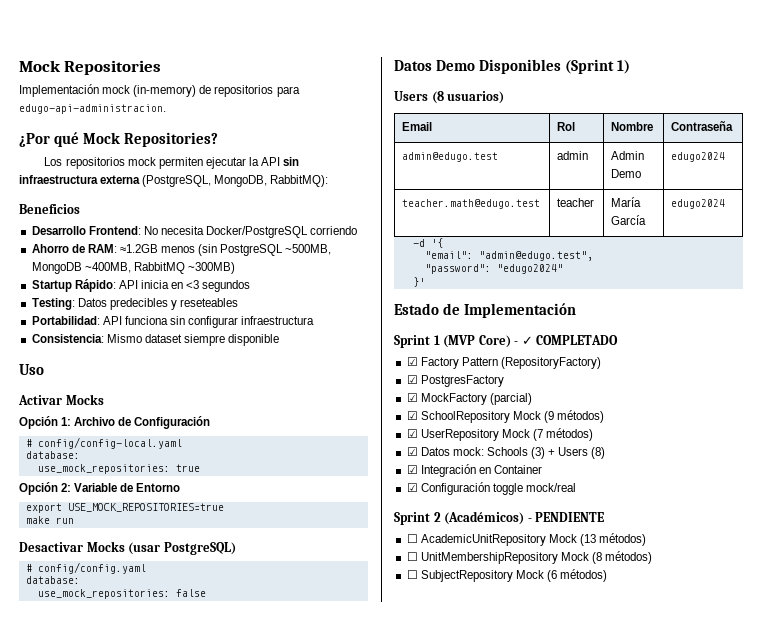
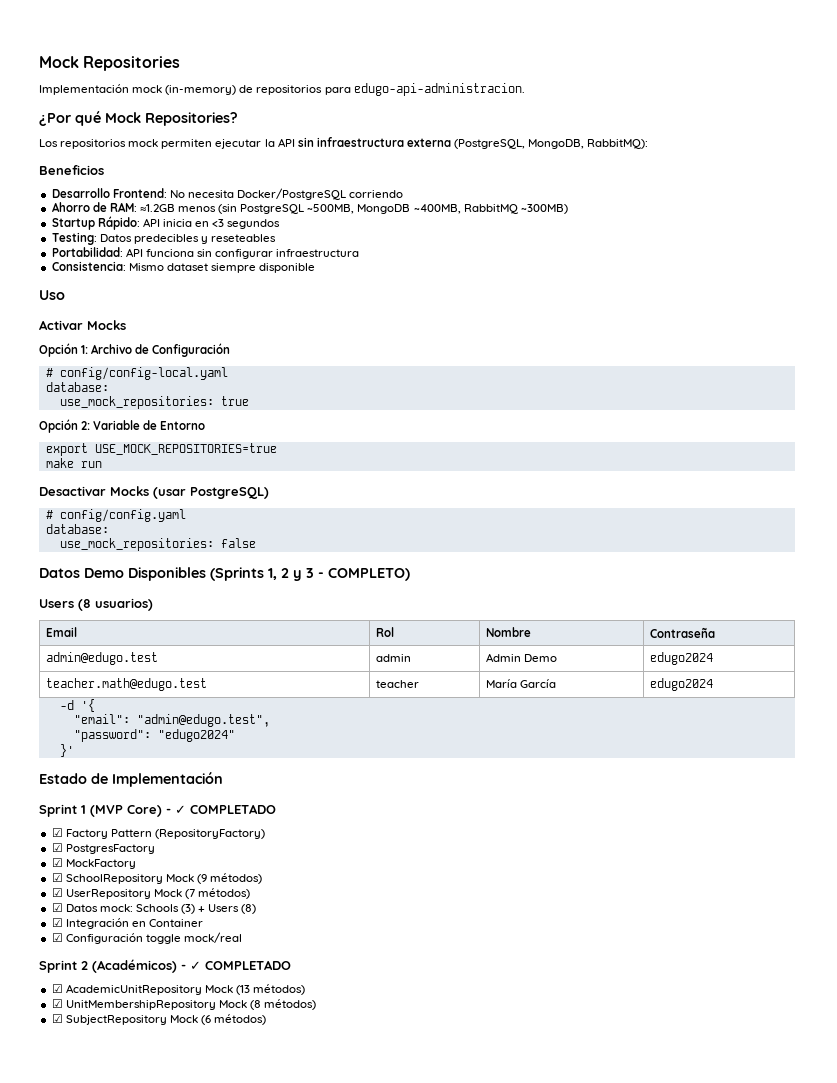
[564,59,630,74] (Sprint 1) -> [210,567,410,581] (Sprints 1, 2 y 3 - COMPLETO)
[489,393,532,405] (parcial) -> (136, 864) none
[535,512,605,522] [406,534,418,543] PENDIENTE // ☐ -> [190,960,291,970] [51,984,63,993] ✓ COMPLETADO // ☑
[406,552,418,561] ☐ -> [51,999,63,1008] ☑
[406,570,418,579] ☐ -> [51,1014,63,1023] ☑

